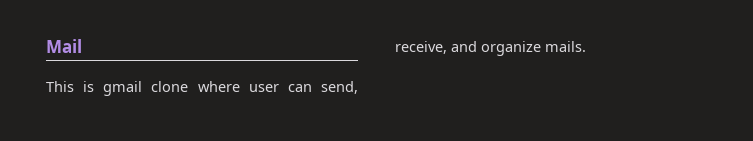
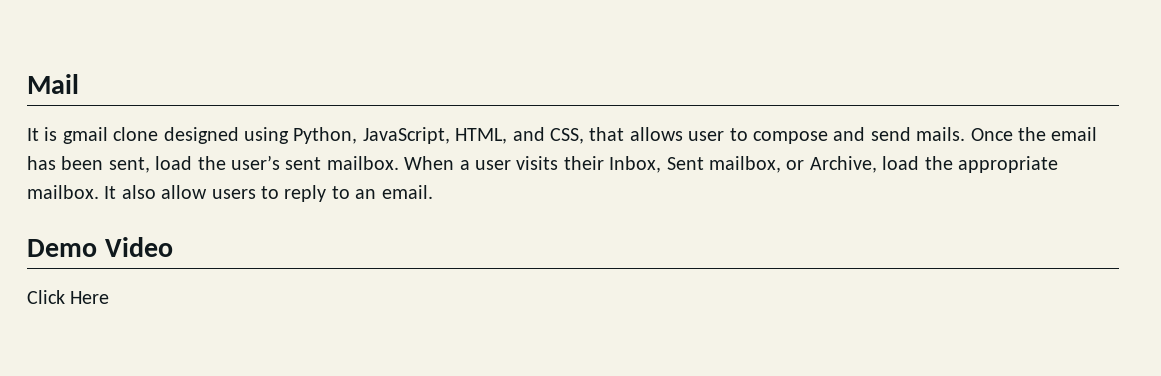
[46,81,74,92] This -> [27,128,39,141] It
[197,81,358,94] [395,41,586,56] where user can send, receive, and organize mails. -> [163,127,1098,144] [27,155,1058,173] [27,185,433,202] [27,237,173,257] [27,290,110,304] designed using Python, JavaScript, HTML, and CSS, that allows user to compose and send mails. Once the email has been sent, load the user’s sent mailbox. When a user visits their Inbox, Sent mailbox, or Archive, load the appropriate mailbox. It also allow users to reply to an email. // Demo Video // Click Here

